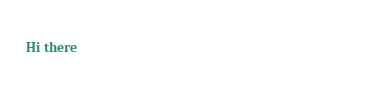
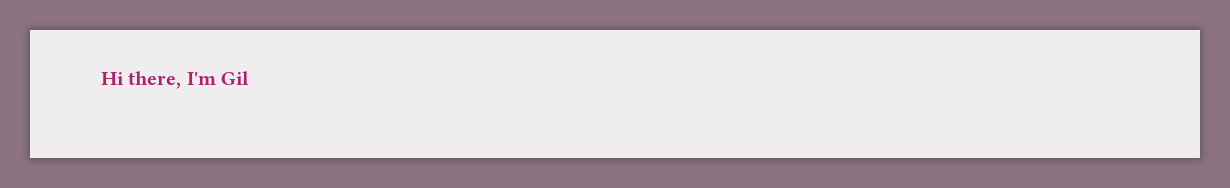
[43,41,77,52] there -> [128,71,250,89] there, I'm Gil

